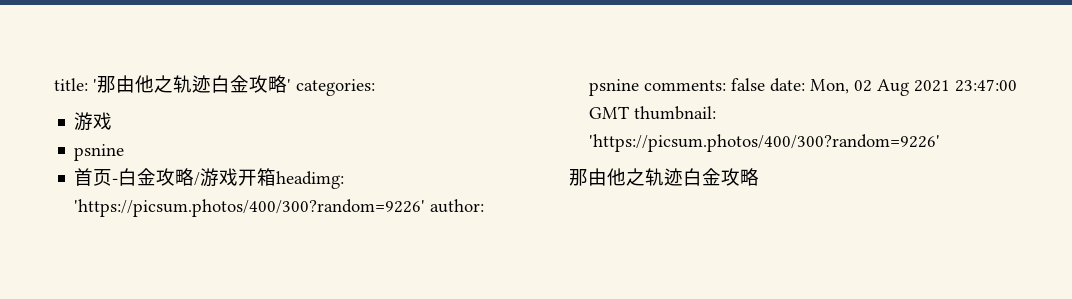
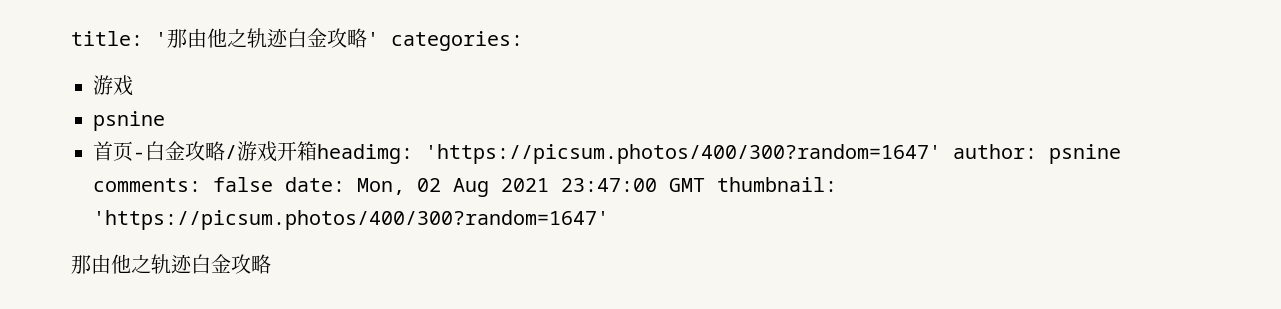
[74,199,426,217] 'https://picsum.photos/400/300?random=9226' -> [425,144,941,164] 'https://picsum.photos/400/300?random=1647'
[589,134,941,152] 'https://picsum.photos/400/300?random=9226' -> [93,210,609,230] 'https://picsum.photos/400/300?random=1647'

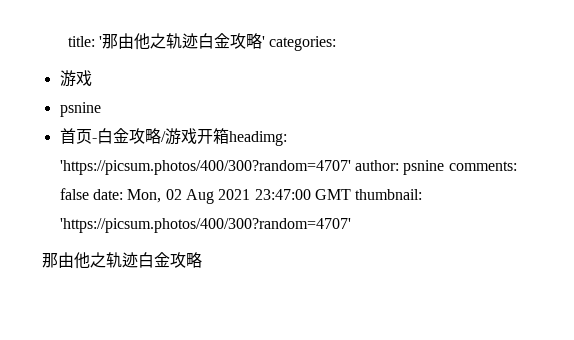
[425,144,941,164] 'https://picsum.photos/400/300?random=1647' -> [59,160,351,175] 'https://picsum.photos/400/300?random=4707'
[93,210,609,230] 'https://picsum.photos/400/300?random=1647' -> [59,218,351,233] 'https://picsum.photos/400/300?random=4707'

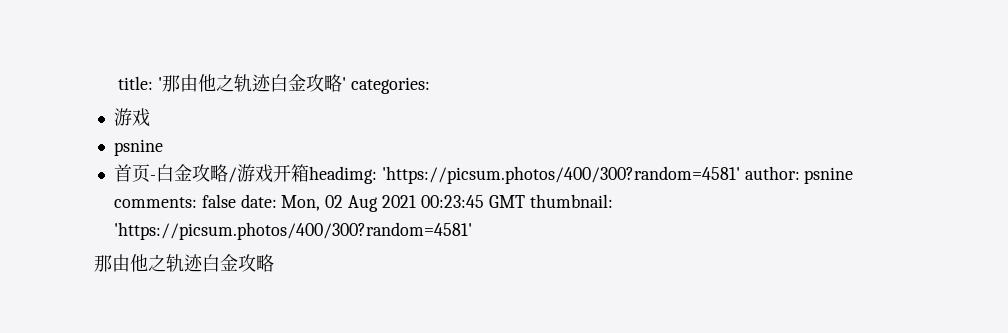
[59,160,351,175] 'https://picsum.photos/400/300?random=4707' -> [381,166,740,184] 'https://picsum.photos/400/300?random=4581'
[254,189,311,200] 23:47:00 -> [420,195,484,208] 00:23:45
[59,218,351,233] 'https://picsum.photos/400/300?random=4707' -> [113,222,472,240] 'https://picsum.photos/400/300?random=4581'

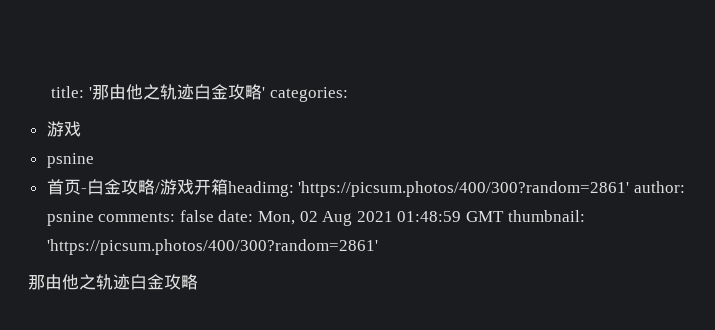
[381,166,740,184] 'https://picsum.photos/400/300?random=4581' -> [298,181,630,197] 'https://picsum.photos/400/300?random=2861'
[420,195,484,208] 00:23:45 -> [397,211,462,222] 01:48:59
[113,222,472,240] 'https://picsum.photos/400/300?random=4581' -> [46,239,378,255] 'https://picsum.photos/400/300?random=2861'

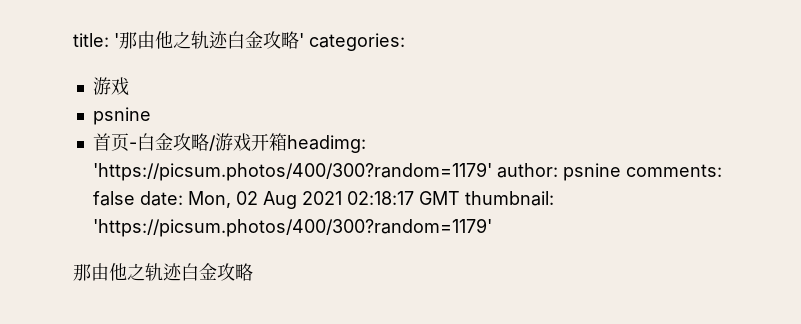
[298,181,630,197] 'https://picsum.photos/400/300?random=2861' -> [92,162,492,181] 'https://picsum.photos/400/300?random=1179'
[397,211,462,222] 01:48:59 -> [346,191,414,205] 02:18:17
[46,239,378,255] 'https://picsum.photos/400/300?random=2861' -> [92,218,492,237] 'https://picsum.photos/400/300?random=1179'

